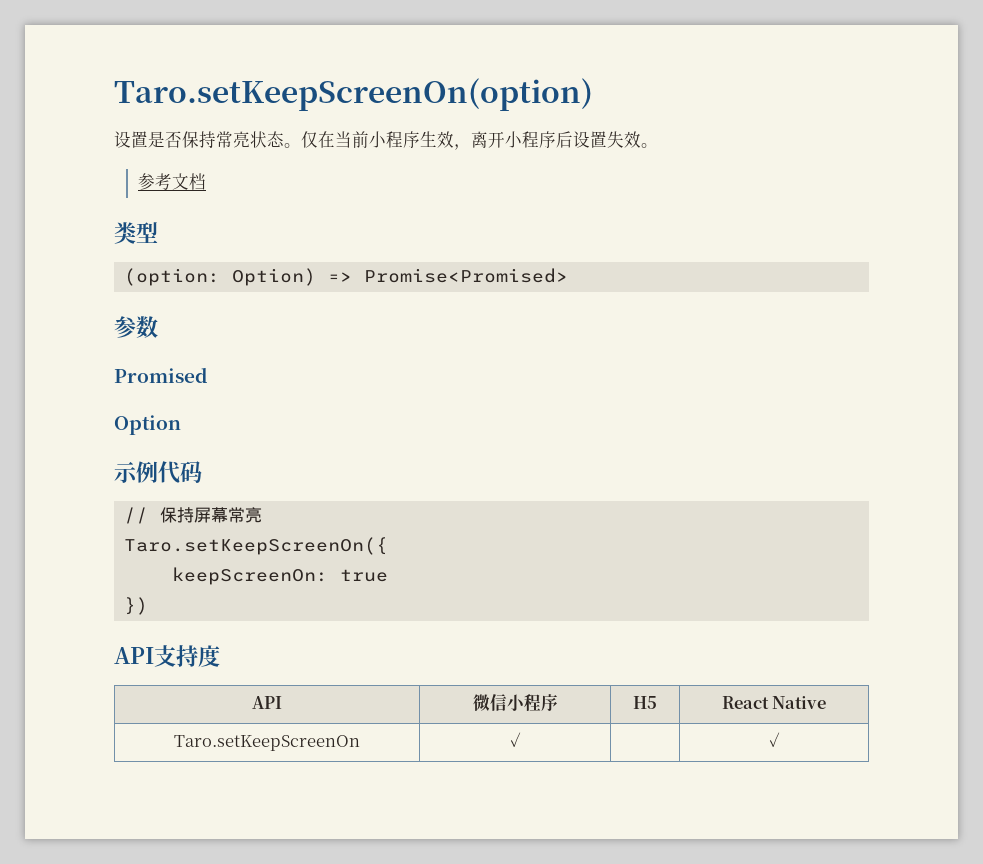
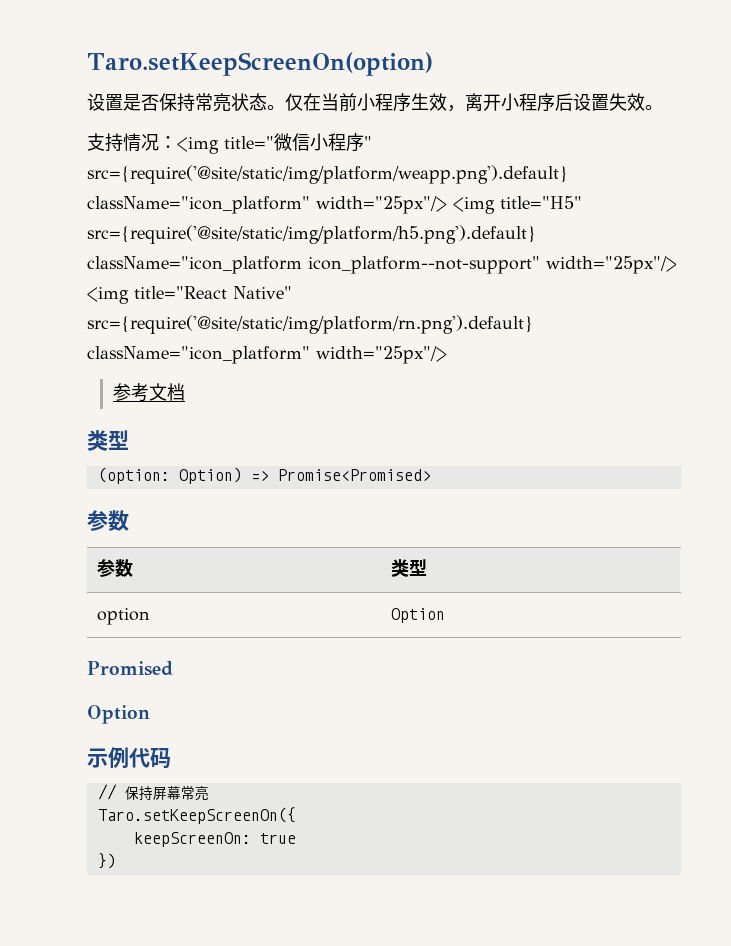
(658, 145) none -> [87,133,372,154] [87,165,568,184] [87,196,582,214] [87,225,536,244] [87,256,677,274] [87,286,292,304] [87,315,533,334] [87,346,447,364] // 支持情况：<img title="微信小程序" src={require('@site/static/img/platform/weapp.png').default} className="icon_platform" width="25px"/> <img title="H5" src={require('@site/static/img/platform/h5.png').default} className="icon_platform icon_platform--not-support" width="25px"/> <img title="React Native" src={require('@site/static/img/platform/rn.png').default} className="icon_platform" width="25px"/>
(158, 327) none -> [97,559,134,577] [391,559,428,577] [97,608,151,625] [391,608,446,623] // 参数 | 类型 // option | Option
[114,645,220,667] [252,696,282,709] [472,694,558,712] [633,696,657,709] [721,696,827,709] [174,735,360,751] [509,732,521,747] [768,732,780,747] // API支持度 // API | 微信小程序 | H5 | React Native // Taro.setKeepScreenOn | ✓ | | ✓ -> (116, 861) none

